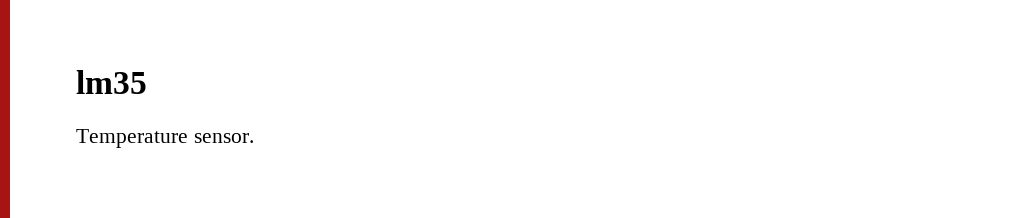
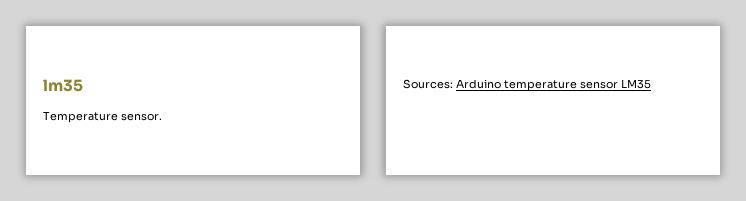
(254, 138) none -> [403,79,651,91] // Sources: Arduino temperature sensor LM35

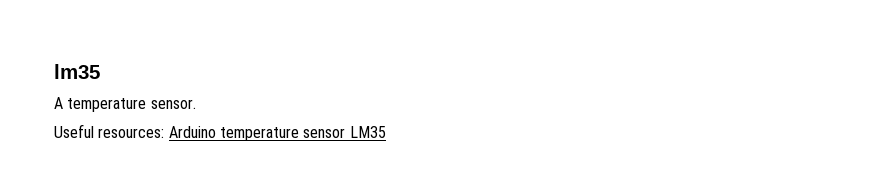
[43,111,118,123] Temperature -> [54,97,147,112] A temperature
[403,79,453,89] Sources: -> [54,124,165,138] Useful resources:

